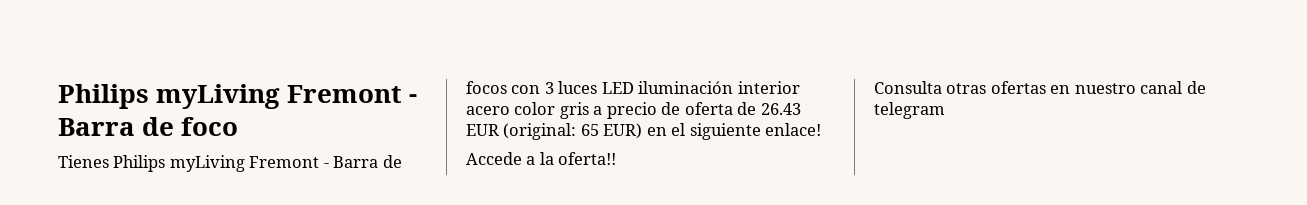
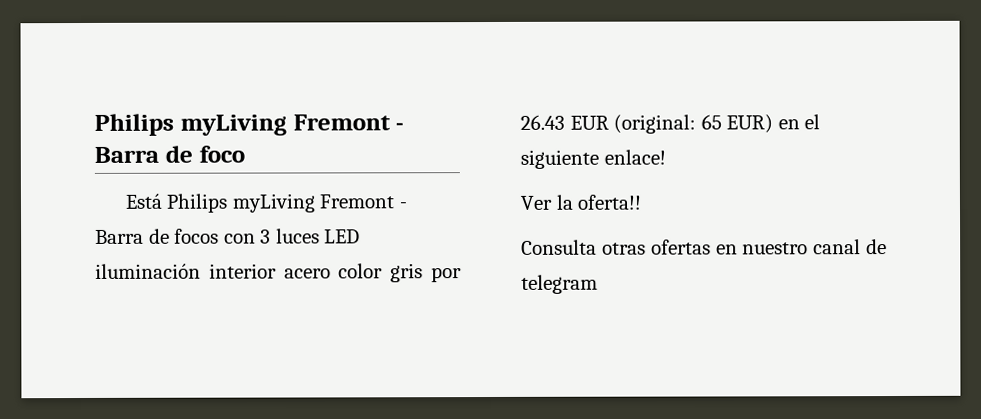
[58,155,109,168] Tienes -> [124,193,162,209] Está
[593,102,757,119] a precio de oferta de -> [431,267,463,283] por
[466,152,536,165] Accede a -> [520,195,553,210] Ver

